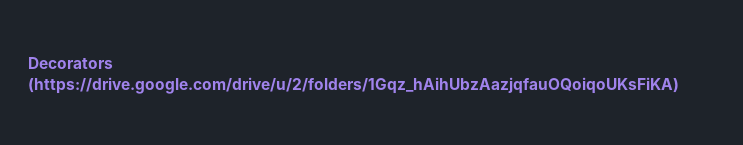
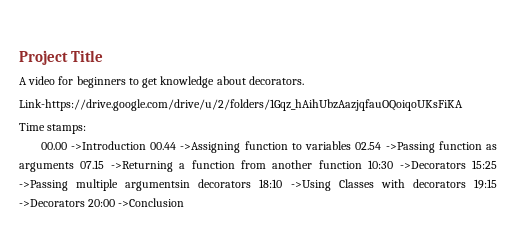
[28,57,113,69] [28,77,679,94] Decorators (https://drive.google.com/drive/u/2/folders/1Gqz_hAihUbzAazjqfauOQoiqoUKsFiKA) -> [19,50,104,65] [19,76,304,88] [19,99,463,111] [19,123,87,134] [40,141,497,153] [19,160,497,172] [19,179,497,191] [19,198,185,207] Project Title // A video for beginners to get knowledge about decorators. // Link-https://drive.google.com/drive/u/2/folders/1Gqz_hAihUbzAazjqfauOQoiqoUKsFiKA // Time stamps: // 00.00 ->Introduction 00.44 ->Assigning function to variables 02.54 ->Passing function as arguments 07.15 ->Returning a function from another function 10:30 ->Decorators 15:25 ->Passing multiple argumentsin decorators 18:10 ->Using Classes with decorators 19:15 ->Decorators 20:00 ->Conclusion

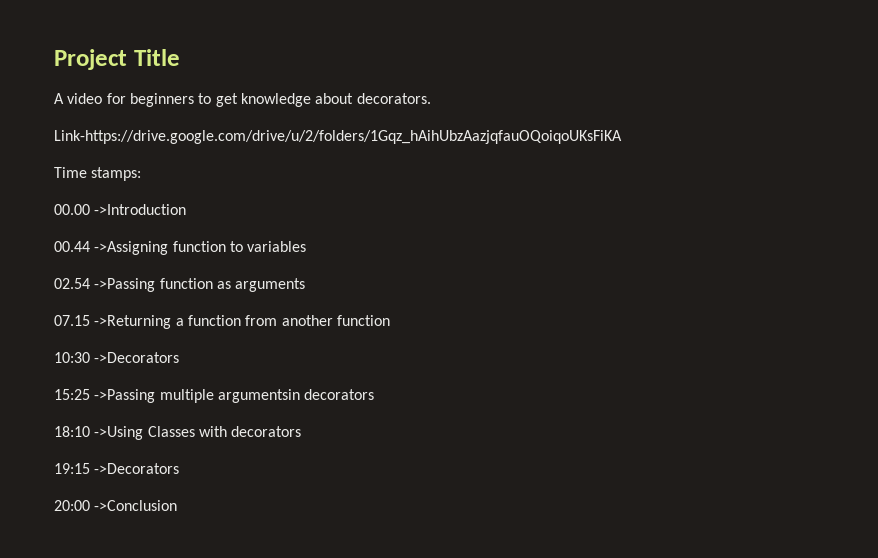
(147, 145) none -> (187, 209) //
(352, 145) none -> (307, 246) //
(74, 167) none -> (306, 285) //
(362, 164) none -> (390, 320) //
(466, 165) none -> (180, 357) //
(252, 183) none -> (375, 394) //
(466, 183) none -> (302, 431) //
(85, 203) none -> (180, 468) //

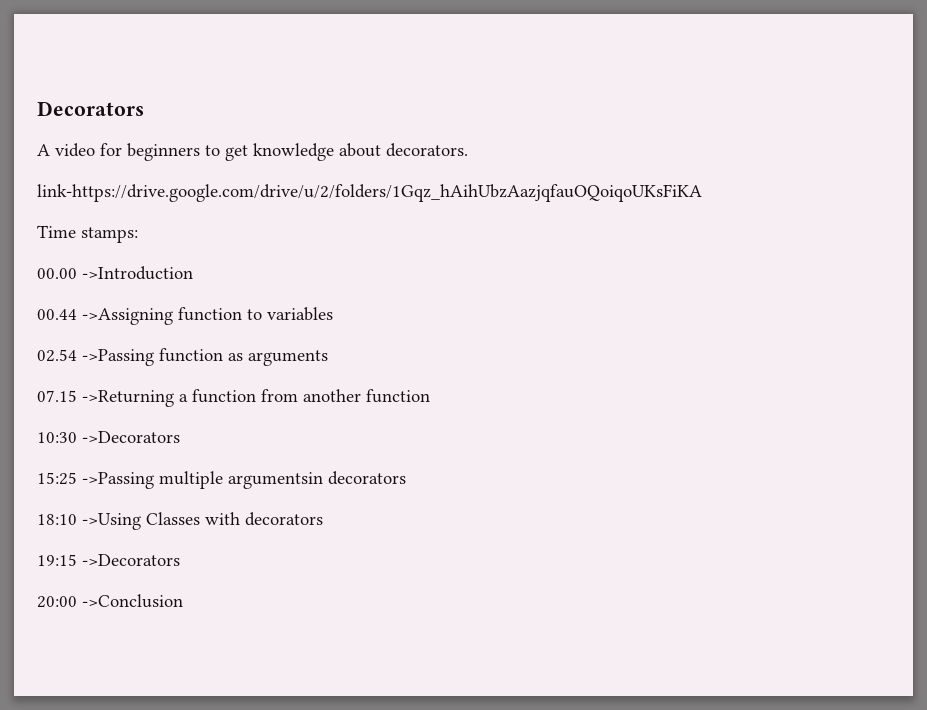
[54,49,180,70] Project Title -> [37,101,144,116] Decorators
[54,130,622,144] Link-https://drive.google.com/drive/u/2/folders/1Gqz_hAihUbzAazjqfauOQoiqoUKsFiKA -> [37,184,702,202] link-https://drive.google.com/drive/u/2/folders/1Gqz_hAihUbzAazjqfauOQoiqoUKsFiKA

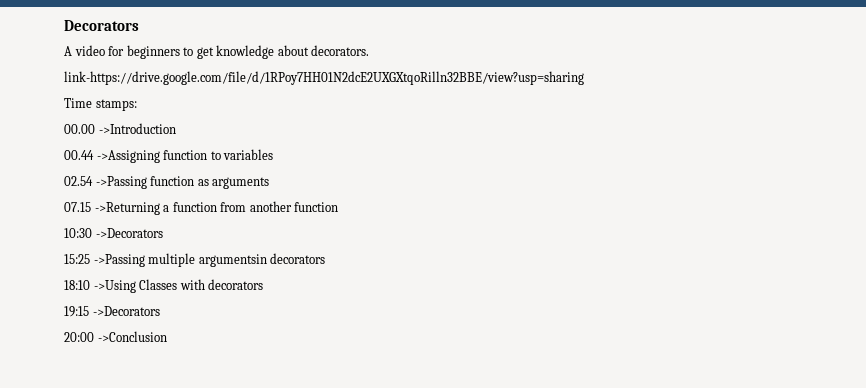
[37,184,702,202] link-https://drive.google.com/drive/u/2/folders/1Gqz_hAihUbzAazjqfauOQoiqoUKsFiKA -> [64,71,584,85] link-https://drive.google.com/file/d/1RPoy7HH01N2dcE2UXGXtqoRilln32BBE/view?usp=sharing

